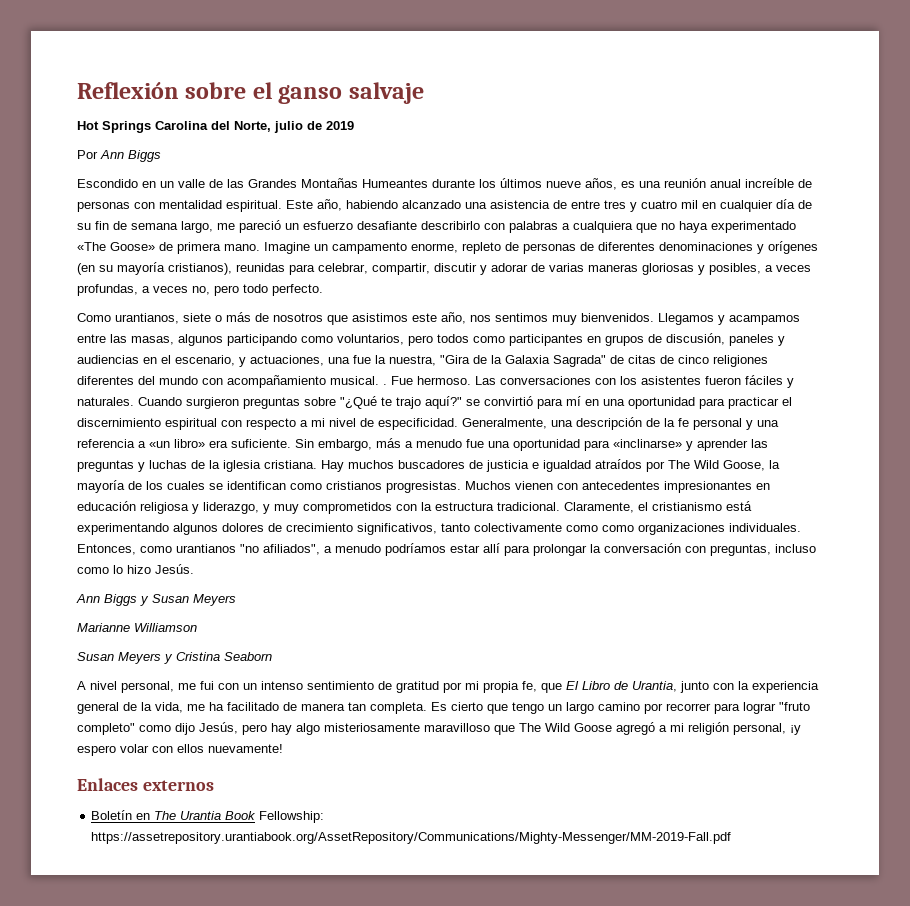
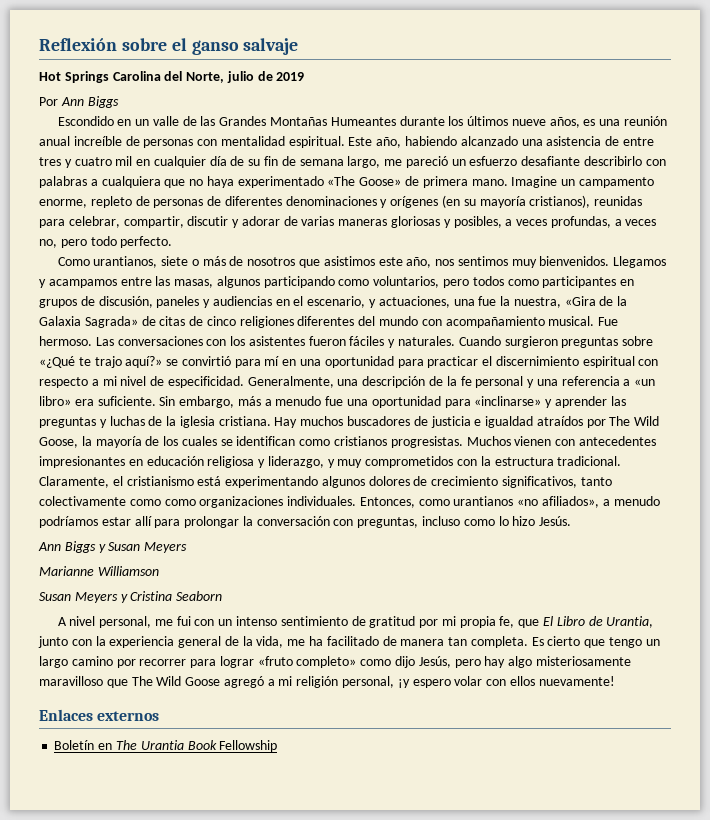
[440,355,470,364] "Gira -> [564,296,596,306] «Gira
[553,355,606,367] Sagrada" -> [84,316,138,328] Sagrada»
[383,384,387,385] . -> (595, 321) none
[340,396,377,409] "¿Qué -> [39,356,75,368] «¿Qué
[425,396,462,409] aquí?" -> [125,356,163,368] aquí?»
[240,544,320,555] "no afiliados", -> [517,496,600,508] «no afiliados»,
[779,702,810,711] [77,723,135,735] "fruto completo" -> [257,656,357,668] «fruto completo»
[259,811,325,823] [91,832,732,844] Fellowship: https://assetrepository.urantiabook.org/AssetRepository/Communications/Mighty-Messenger/MM-2019-Fall.pdf -> [219,740,278,752] Fellowship

